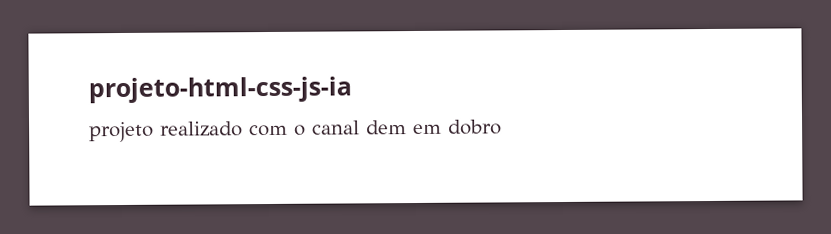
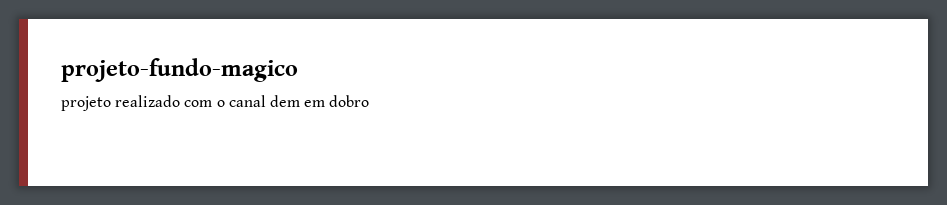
[88,76,352,104] projeto-html-css-js-ia -> [61,58,298,82] projeto-fundo-magico

